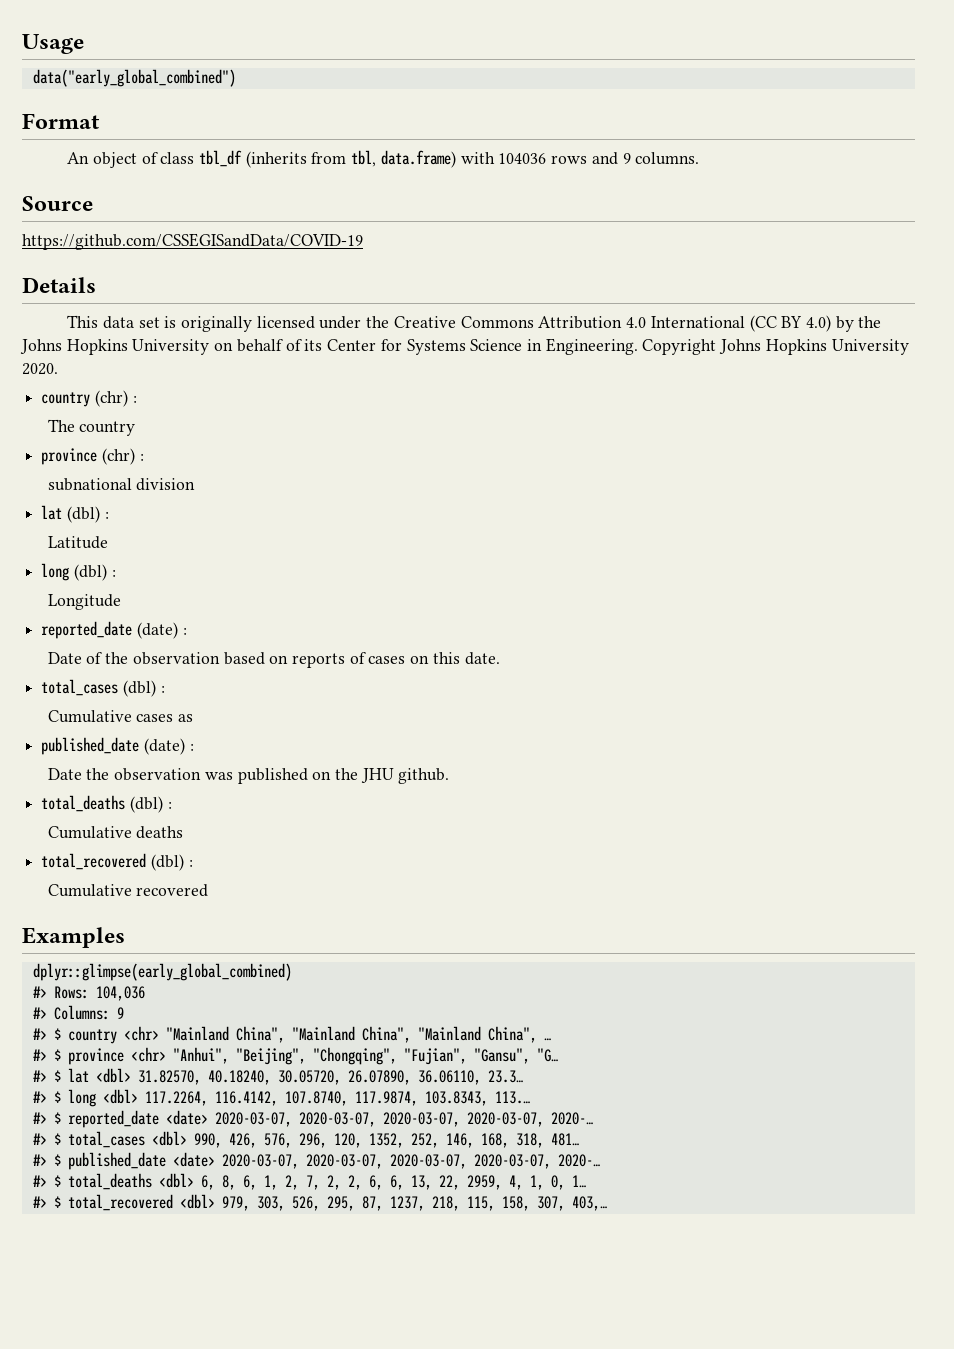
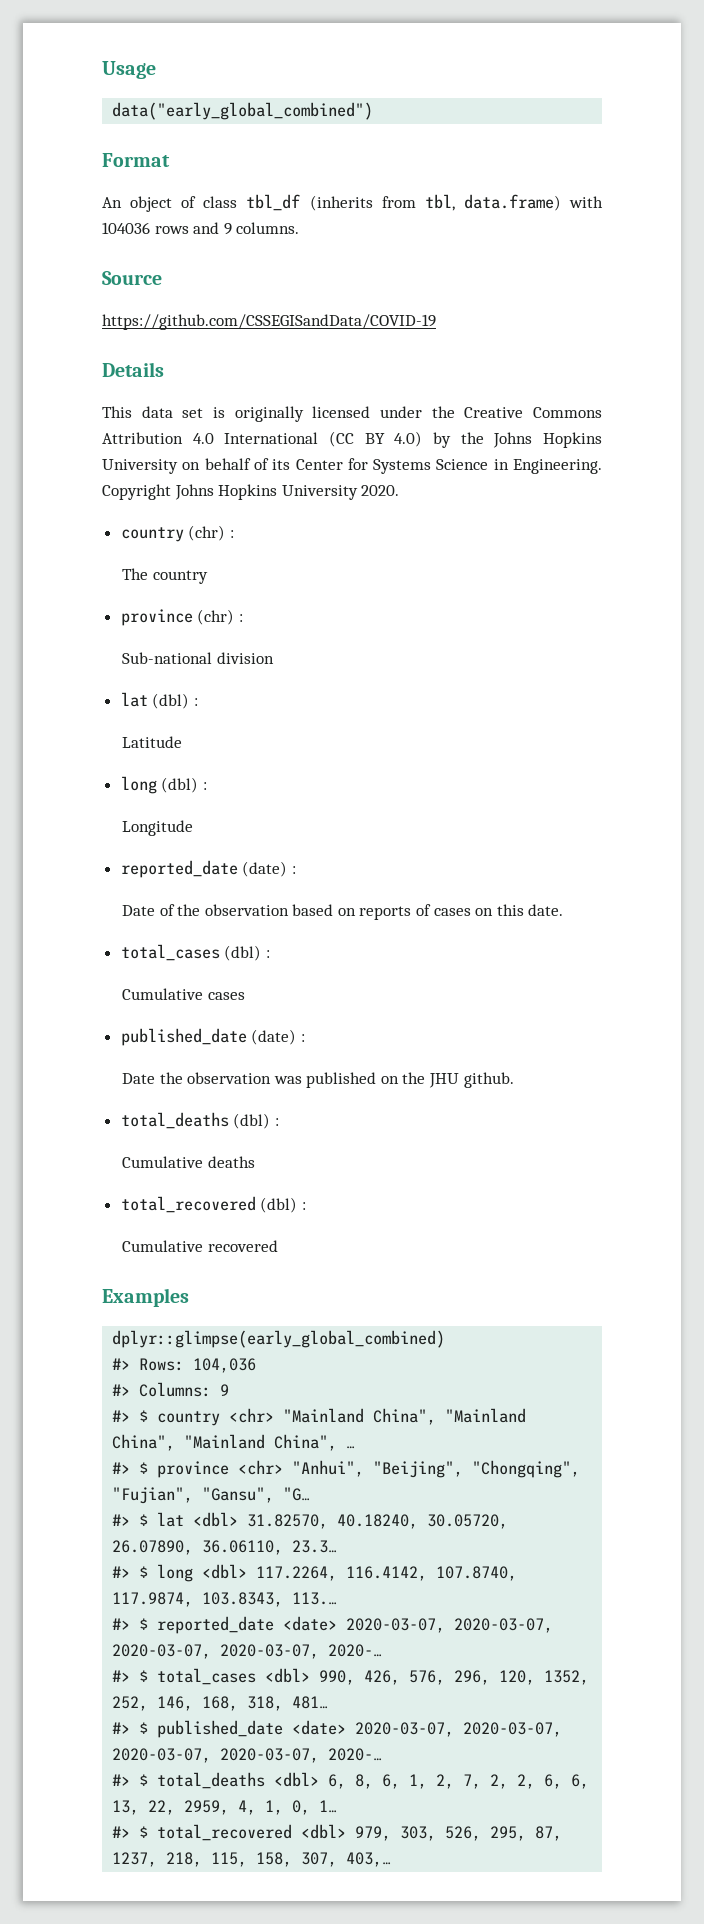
[47,478,132,491] subnational -> [121,652,212,664] Sub-national
[178,714,194,722] as -> (245, 996) none

